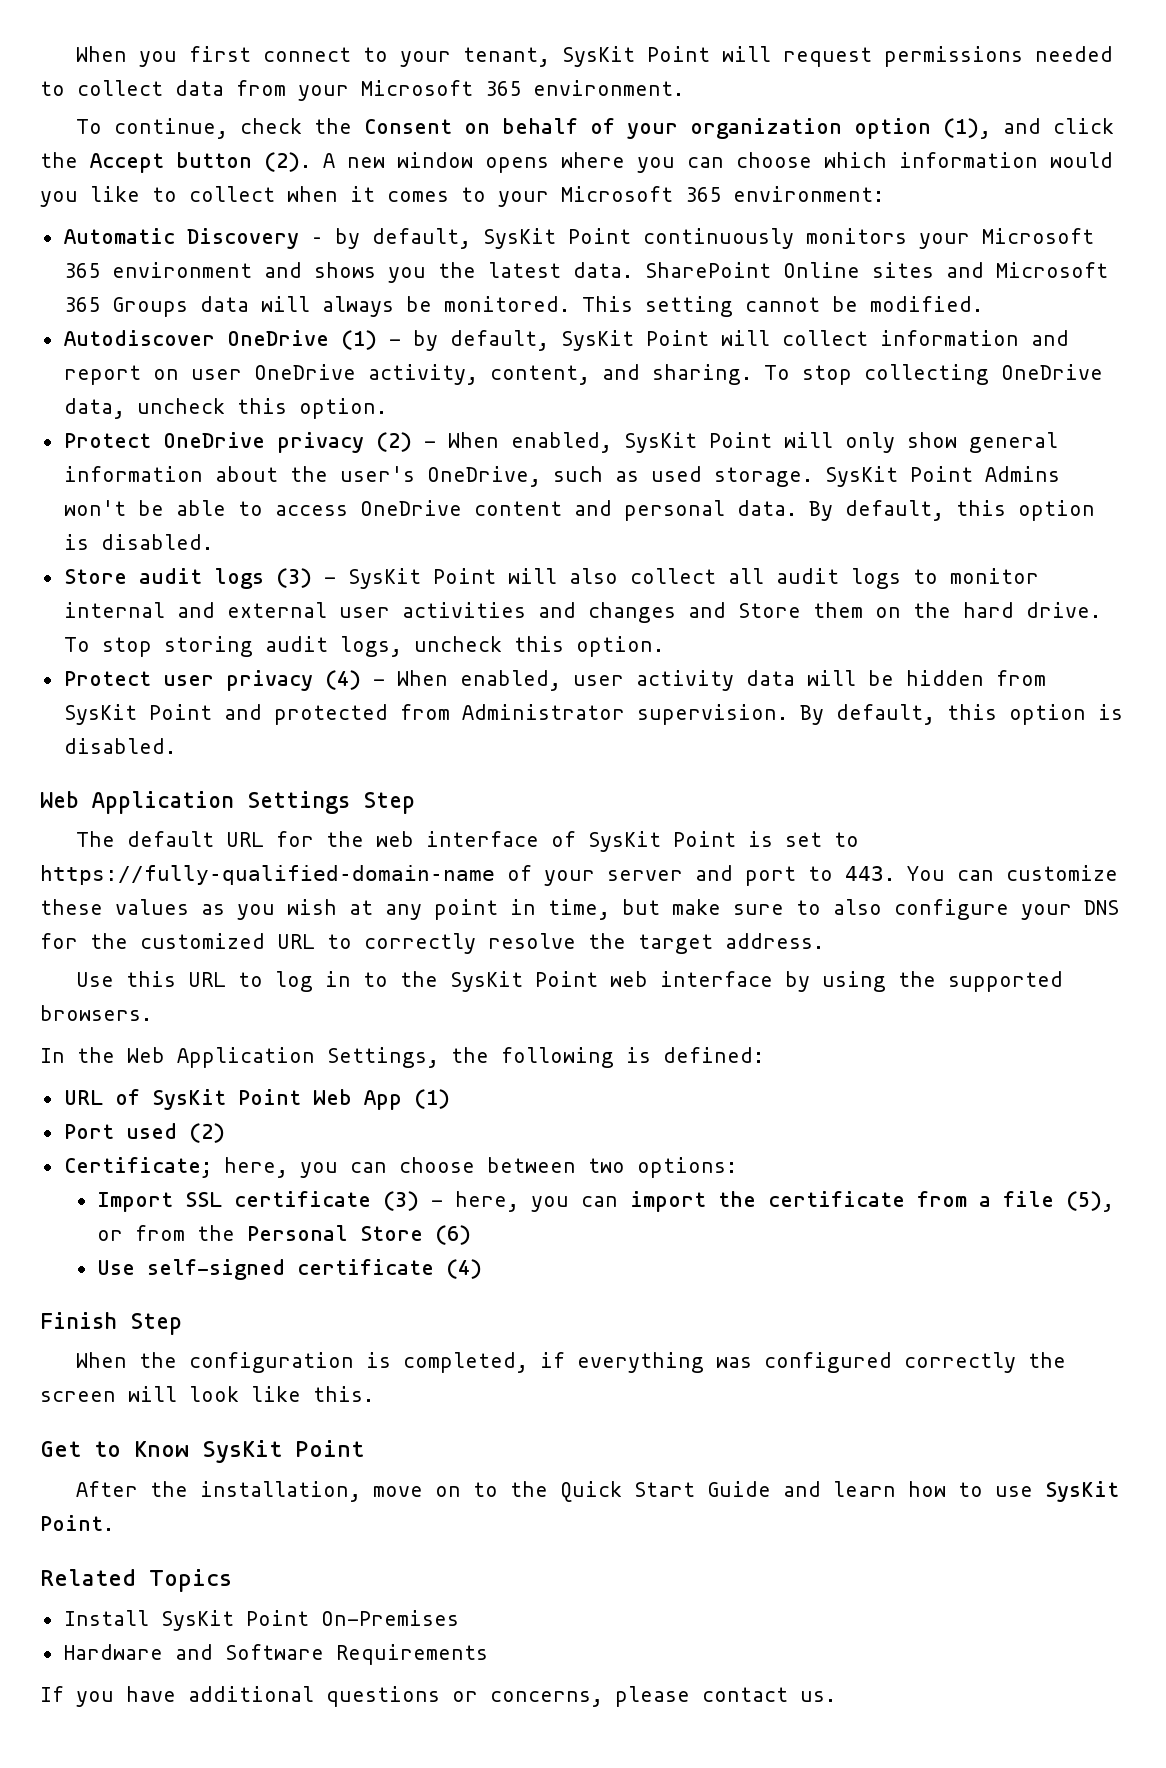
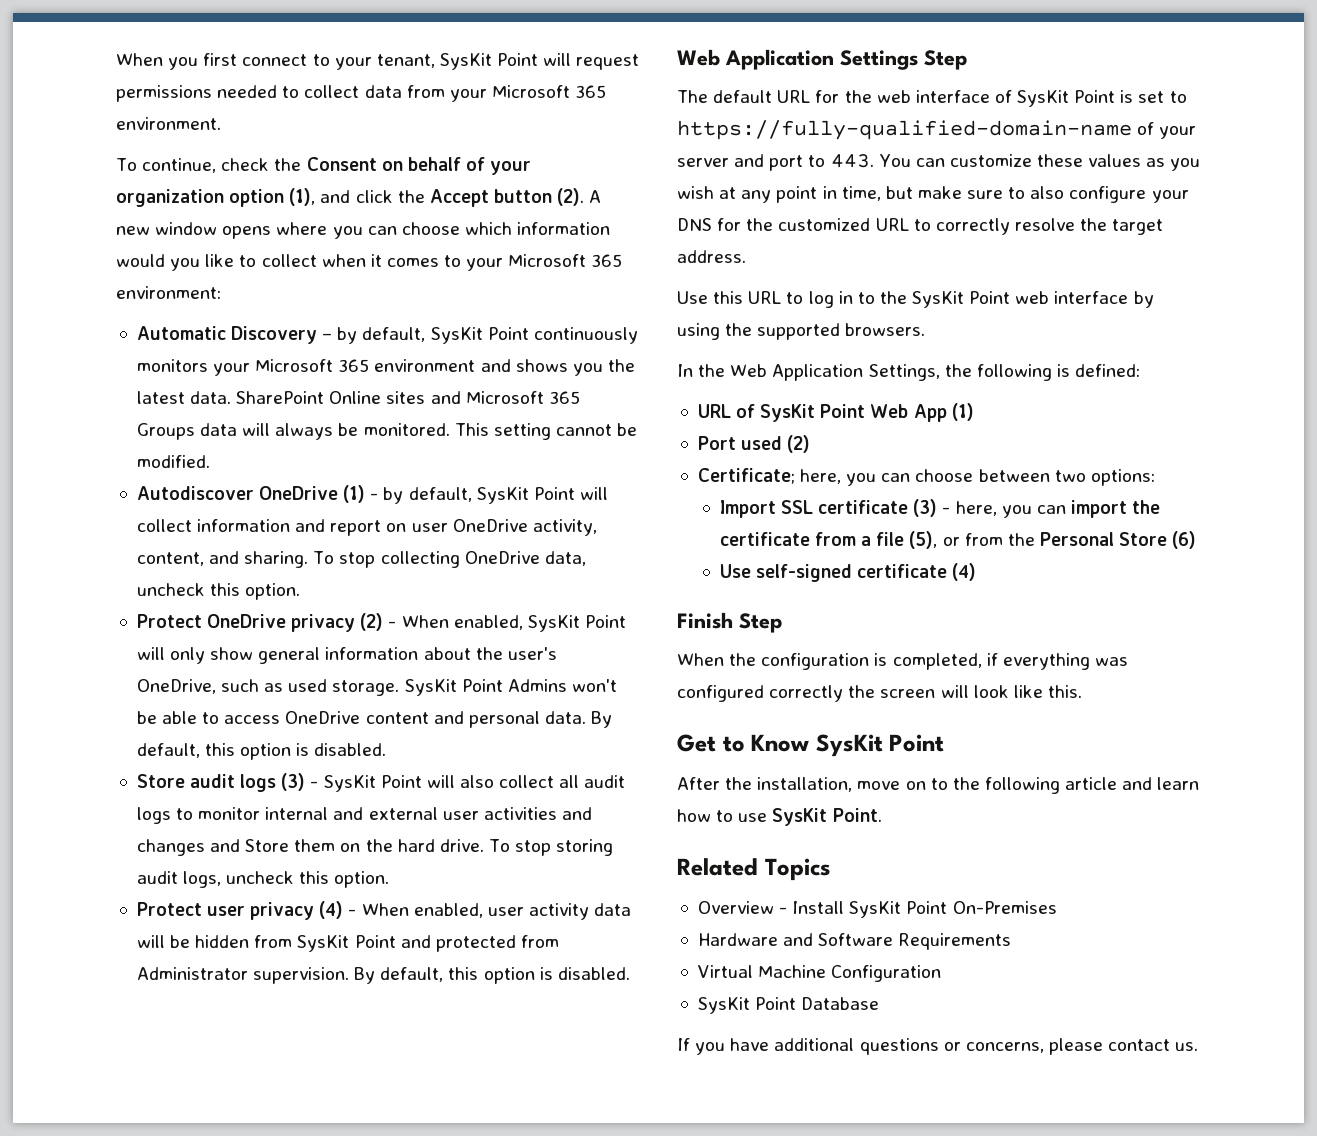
[559,1481,771,1502] Quick Start Guide -> [984,777,1118,794] following article
(232, 1580) none -> [697,901,788,914] Overview -
(488, 1654) none -> [697,965,942,982] [697,997,880,1014] // Virtual Machine Configuration // SysKit Point Database

